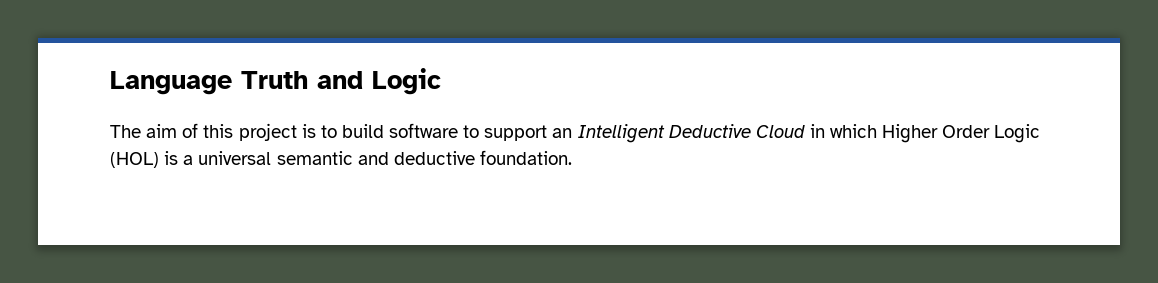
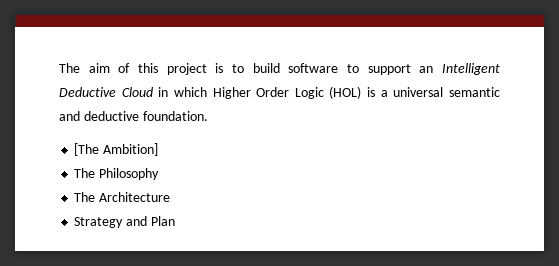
[110,68,441,95] Language Truth and Logic // -> (59, 68) none
(572, 157) none -> [74,143,159,156] [74,168,160,180] [74,192,171,202] [74,216,175,228] // [The Ambition] // The Philosophy // The Architecture // Strategy and Plan

